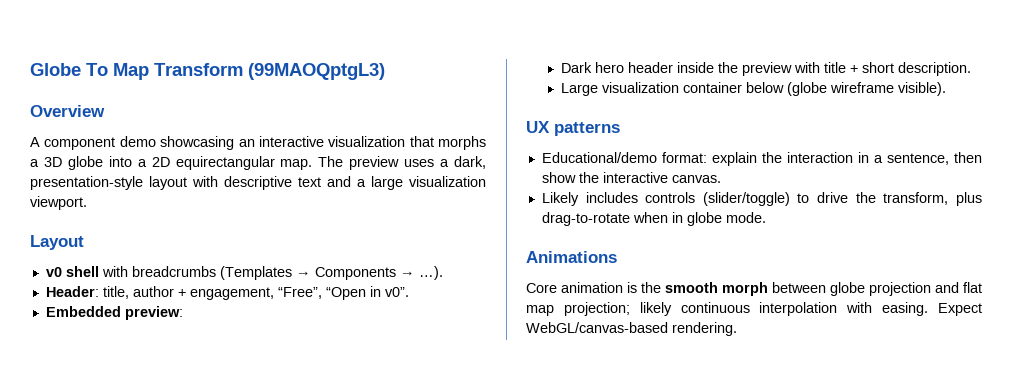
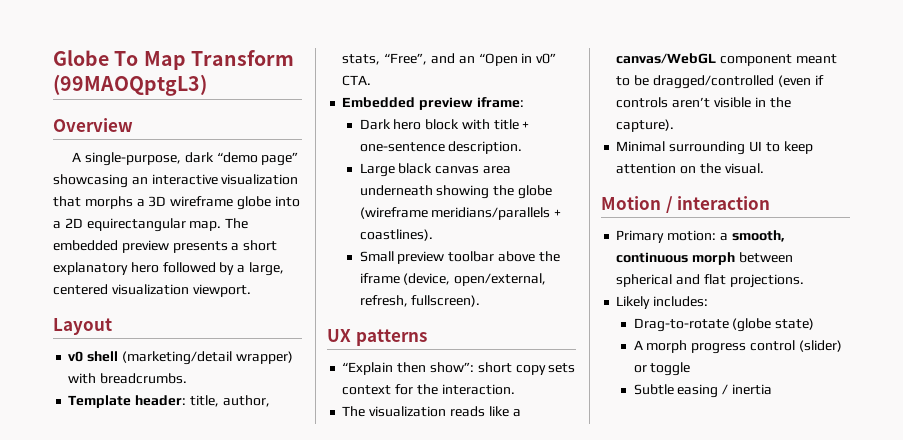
[44,136,156,150] component demo -> [85,152,299,166] single-purpose, dark “demo page”
(62, 162) none -> [170,196,234,207] wireframe
[349,156,487,170] [30,176,403,190] preview uses a dark, presentation-style layout with descriptive text and a large -> [53,240,278,253] [53,262,284,276] [53,284,108,295] embedded preview presents a short explanatory hero followed by a large, centered
[101,266,443,280] [45,286,409,300] with breadcrumbs (Templates → Components → …). // Header: title, author + engagement, “Free”, “Open in v0”. -> [121,351,293,365] [68,373,188,384] [68,395,270,408] [342,53,557,66] [342,75,372,86] (marketing/detail wrapper) with breadcrumbs. // Template header: title, author, stats, “Free”, and an “Open in v0” CTA.
[124,306,183,320] preview: -> [419,97,524,110] preview iframe:
[628,62,793,76] header inside the preview -> [425,119,460,130] block
[862,62,895,73] short -> [359,142,445,152] one-sentence
[602,82,947,96] [526,121,620,136] [541,152,982,166] [541,172,721,183] [541,192,983,206] [541,212,766,226] [526,251,617,263] [526,282,982,296] [526,302,982,316] [526,322,737,336] visualization container below (globe wireframe visible). // UX patterns // Educational/demo format: explain the interaction in a sentence, then show the interactive canvas. // Likely includes controls (slider/toggle) to drive the transform, plus drag-to-rotate when in globe mode. // Animations // Core animation is the smooth morph between globe projection and flat map projection; likely continuous interpolation with easing. Expect WebGL/canvas-based rendering. -> [398,163,511,174] [359,185,552,199] [359,207,562,220] [359,229,433,241] [359,251,560,264] [359,273,547,286] [359,295,481,307] [327,329,427,346] [342,362,576,375] [342,384,515,395] [342,406,521,417] [616,53,837,66] [616,75,824,89] [616,97,791,108] [616,119,675,132] [616,141,813,155] [616,163,764,174] [601,196,771,213] [616,230,785,243] [616,252,793,265] [616,274,804,288] [616,296,709,309] [633,318,815,332] [633,340,842,354] [633,362,691,376] [633,384,772,398] black canvas area underneath showing the globe (wireframe meridians/parallels + coastlines). // Small preview toolbar above the iframe (device, open/external, refresh, fullscreen). // UX patterns // “Explain then show”: short copy sets context for the interaction. // The visualization reads like a canvas/WebGL component meant to be dragged/controlled (even if controls aren’t visible in the capture). // Minimal surrounding UI to keep attention on the visual. // Motion / interaction // Primary motion: a smooth, continuous morph between spherical and flat projections. // Likely includes: // Drag-to-rotate (globe state) // A morph progress control (slider) or toggle // Subtle easing / inertia

